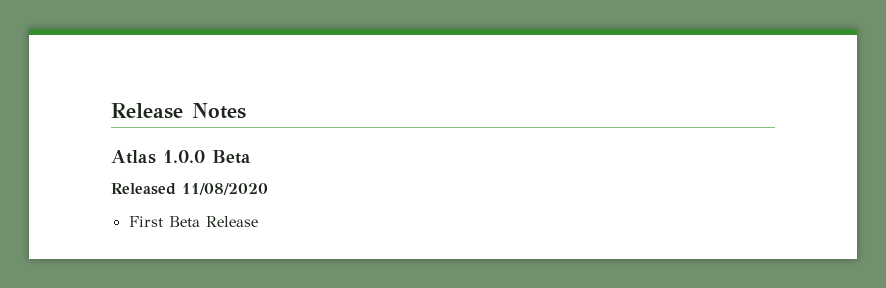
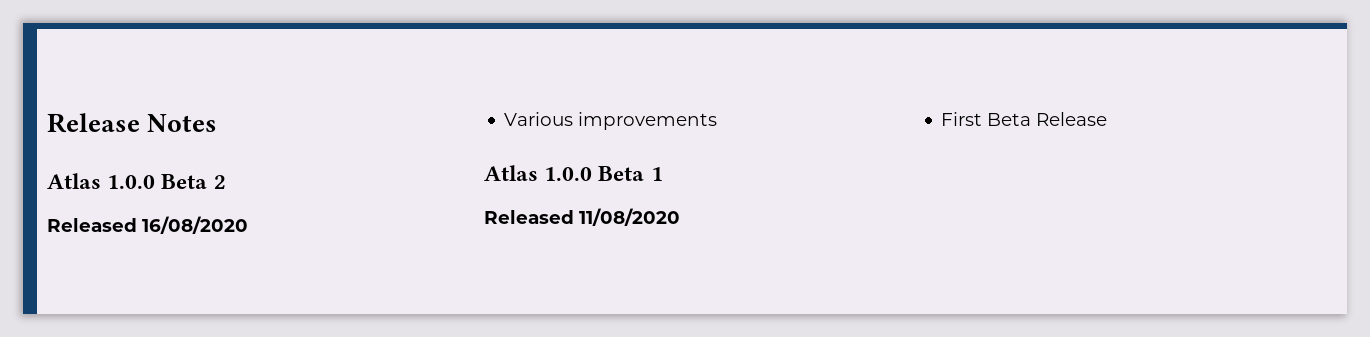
(251, 157) none -> [213,175,226,189] [47,216,248,234] [504,112,718,130] [484,165,663,181] 2 // Released 16/08/2020 // Various improvements // Atlas 1.0.0 Beta 1

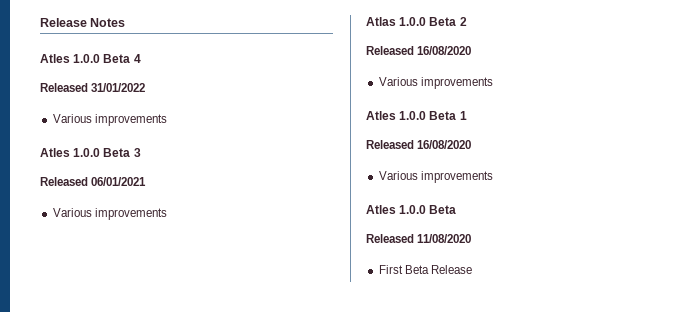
(218, 123) none -> [40,54,141,63] [40,83,146,92] [52,114,167,126] [40,148,141,157] [40,177,147,186] [52,208,167,220] // Atles 1.0.0 Beta 4 // Released 31/01/2022 // Various improvements // Atles 1.0.0 Beta 3 // Released 06/01/2021 // Various improvements
[484,165,538,181] Atlas -> [366,111,396,120] Atles
(663, 174) none -> [366,140,472,149] [378,171,493,183] [366,205,457,214] // Released 16/08/2020 // Various improvements // Atles 1.0.0 Beta

